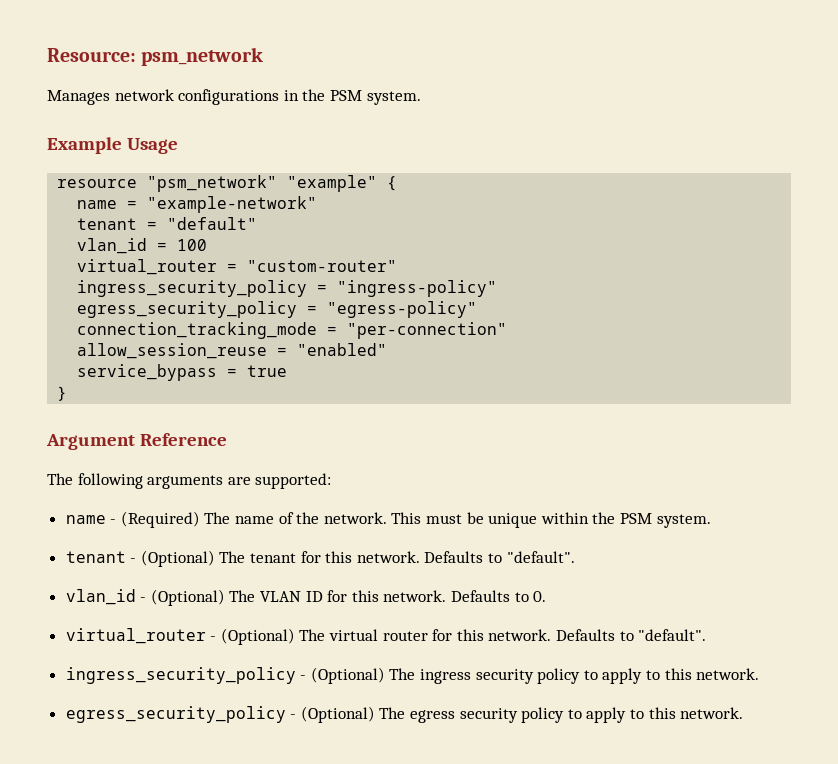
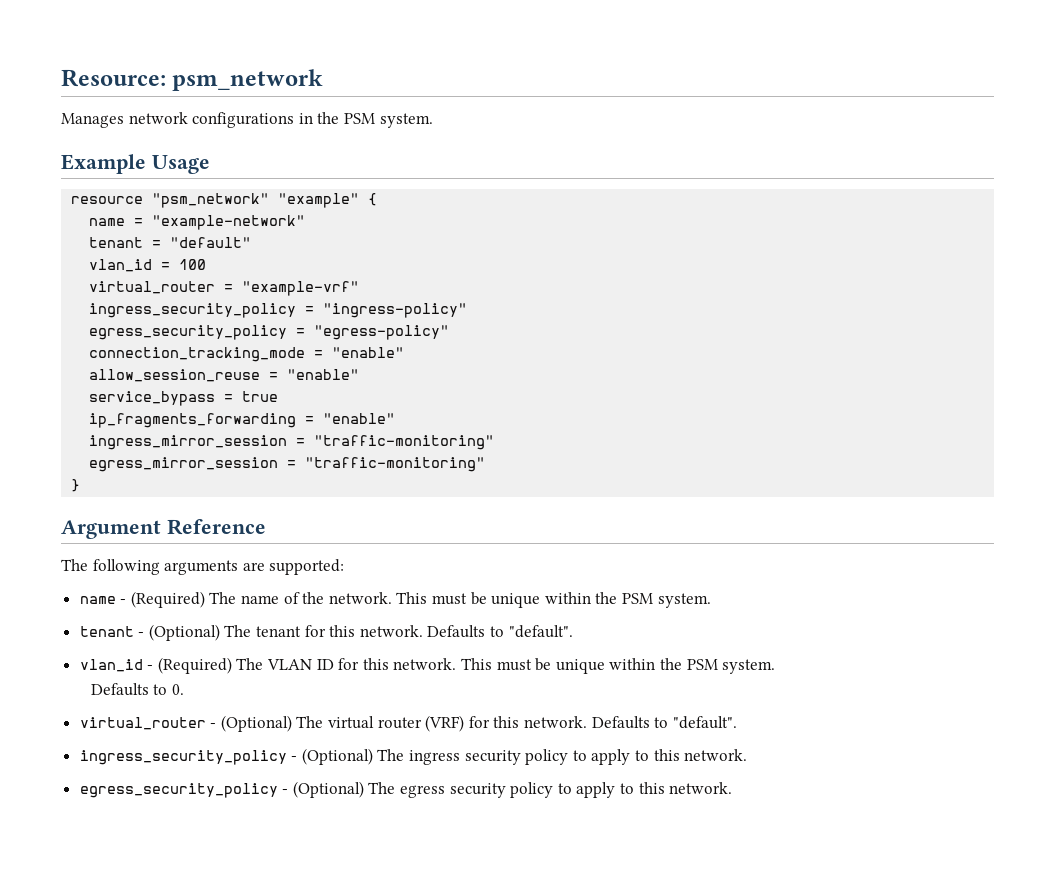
[247,260,398,272] "custom-router" -> [242,281,360,296] "example-vrf"
[347,322,508,339] "per-connection" -> [332,347,405,358] "enable"
[297,343,388,356] "enabled" -> [287,369,360,380] "enable"
(288, 371) none -> [89,413,396,428] [89,435,495,450] [89,457,486,472] // ip_fragments_forwarding = "enable" // ingress_mirror_session = "traffic-monitoring" // egress_mirror_session = "traffic-monitoring"
[150,589,225,606] (Optional) -> [157,657,232,674] (Required)
(447, 596) none -> [461,658,776,674] This must be unique within the PSM system. //
(428, 636) none -> [425,715,465,732] (VRF)

